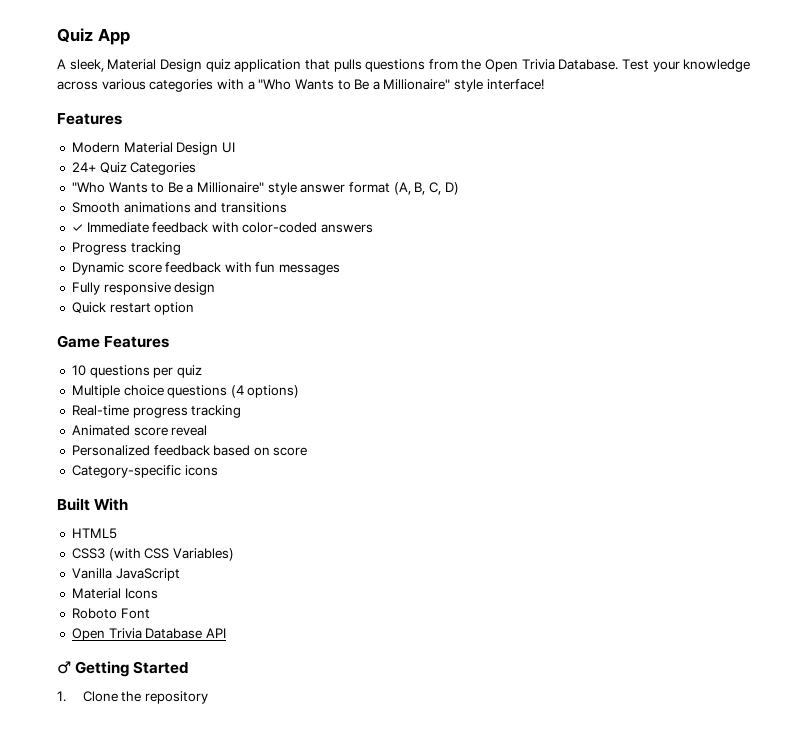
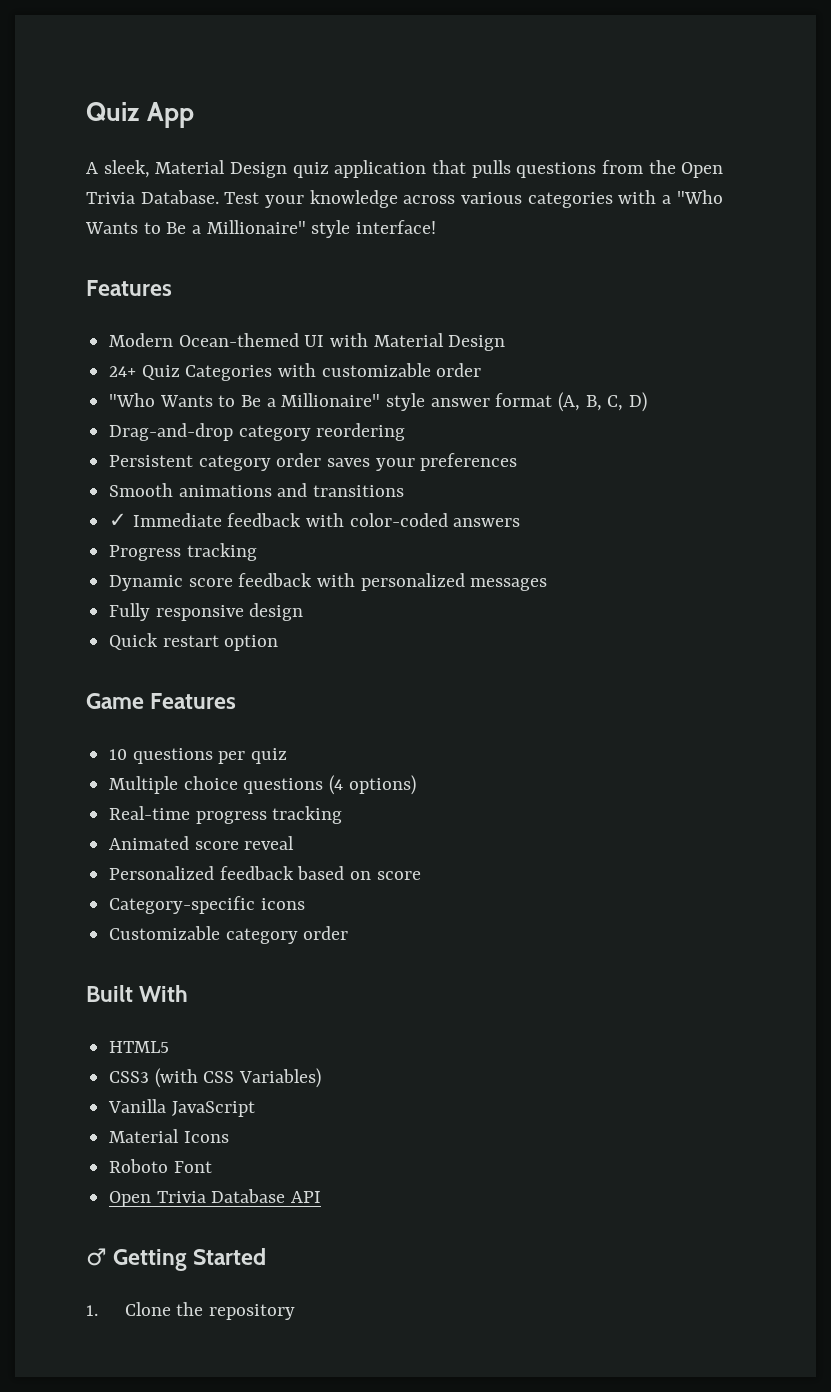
[123,142,235,155] Material Design UI -> [178,333,506,351] Ocean-themed UI with Material Design
(197, 168) none -> [278,363,482,377] with customizable order
(459, 188) none -> [109,423,406,441] [109,453,518,471] // Drag-and-drop category reordering // Persistent category order saves your preferences
[255,262,276,273] fun -> [360,573,465,591] personalized
(218, 470) none -> [109,926,349,944] // Customizable category order

